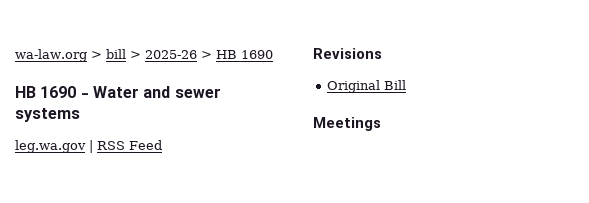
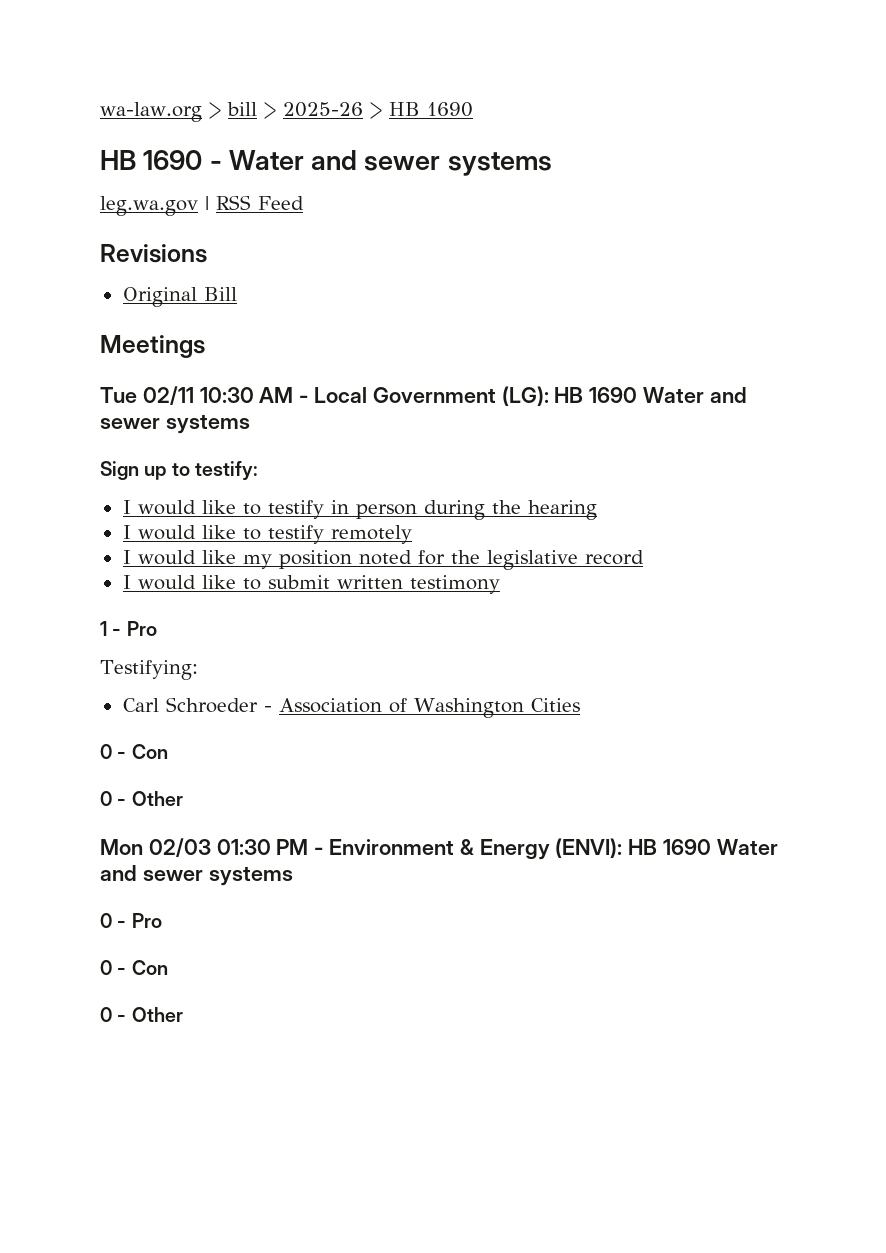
(381, 124) none -> [100,386,747,406] [100,414,250,434] [100,461,258,480] [122,500,597,520] [122,525,412,544] [122,550,644,570] [122,575,500,594] [100,621,157,636] [100,660,198,680] [122,697,580,718] [100,744,168,759] [100,791,183,806] [100,838,778,860] [100,865,293,886] [100,913,162,928] [100,960,168,975] [100,1007,183,1022] // Tue 02/11 10:30 AM - Local Government (LG): HB 1690 Water and sewer systems // Sign up to testify: // I would like to testify in person during the hearing // I would like to testify remotely // I would like my position noted for the legislative record // I would like to submit written testimony // 1 - Pro // Testifying: // Carl Schroeder - Association of Washington Cities // 0 - Con // 0 - Other // Mon 02/03 01:30 PM - Environment & Energy (ENVI): HB 1690 Water and sewer systems // 0 - Pro // 0 - Con // 0 - Other

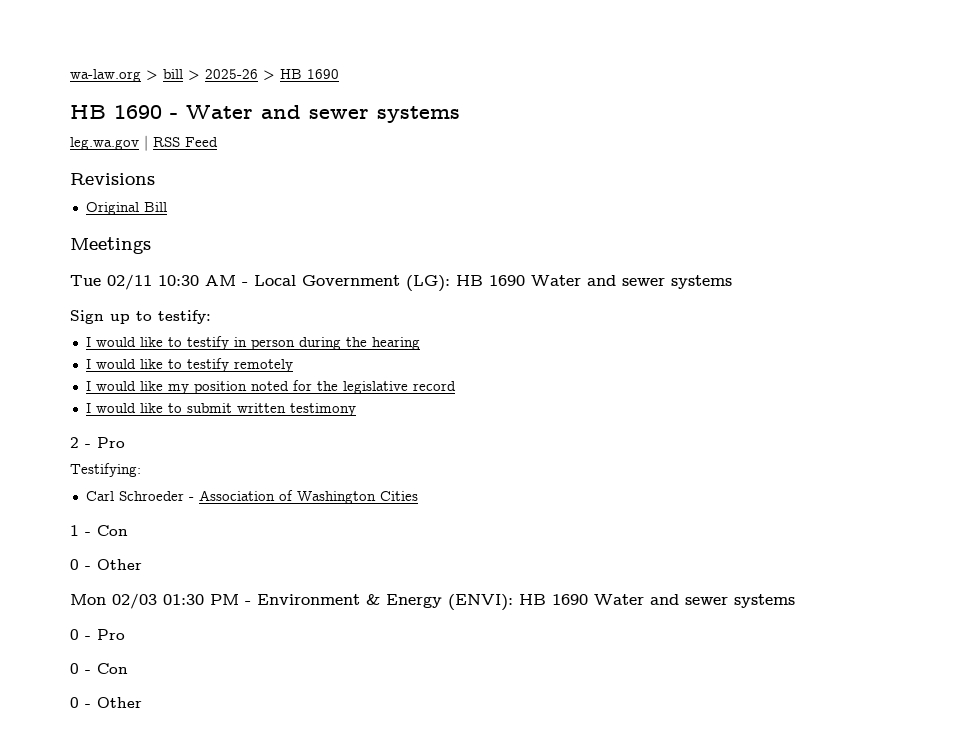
[100,621,107,636] 1 -> [70,437,79,448] 2
[100,744,112,759] 0 -> [70,525,79,536] 1

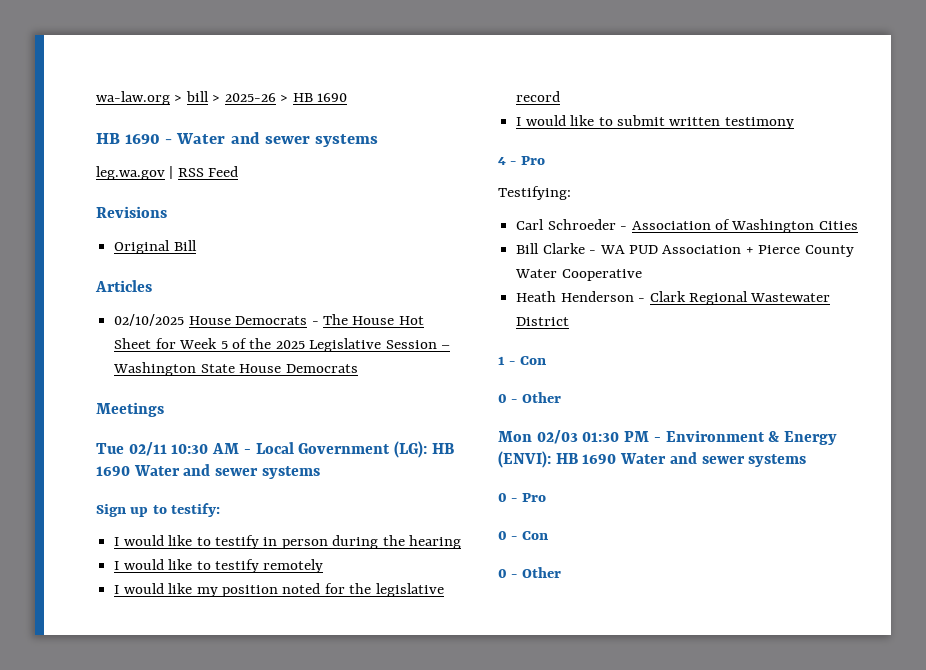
(167, 207) none -> [95,280,152,292] [114,314,424,326] [114,338,451,352] [113,362,358,376] // Articles // 02/10/2025 House Democrats - The House Hot Sheet for Week 5 of the 2025 Legislative Session – Washington State House Democrats
[70,437,79,448] 2 -> [498,157,506,165] 4
(418, 496) none -> [516,243,854,257] [515,269,642,281] [516,291,831,305] [516,317,570,326] // Bill Clarke - WA PUD Association + Pierce County Water Cooperative // Heath Henderson - Clark Regional Wastewater District

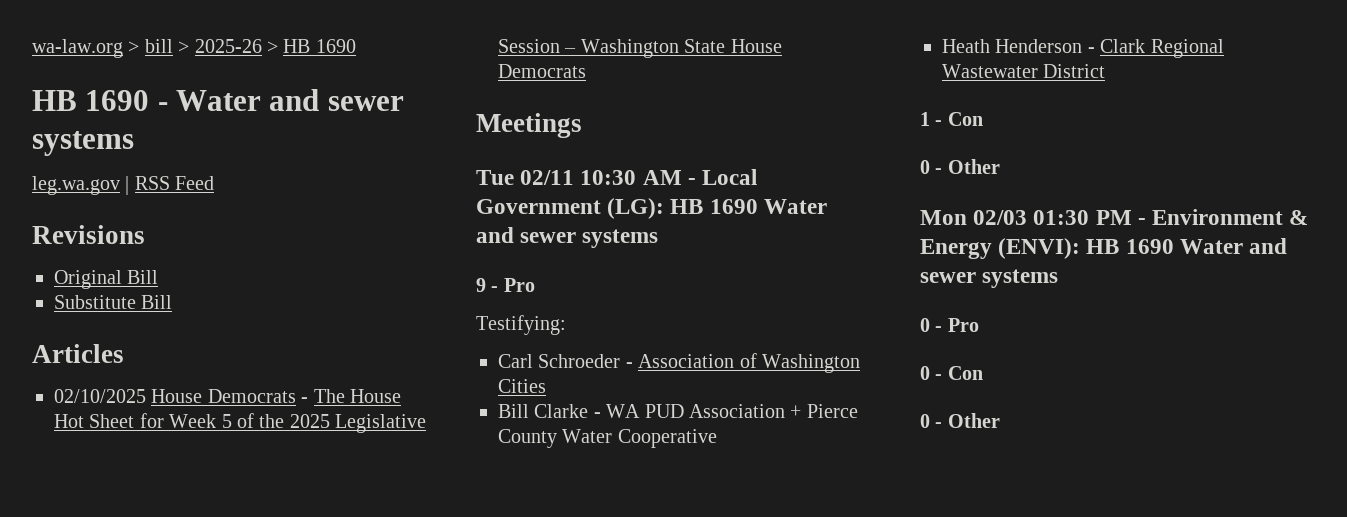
(197, 245) none -> [54,295,173,309] // Substitute Bill
[96,503,221,517] [114,535,462,549] [114,559,324,573] [114,583,444,597] [516,91,561,102] [516,115,794,129] [498,157,506,165] Sign up to testify: // I would like to testify in person during the hearing // I would like to testify remotely // I would like my position noted for the legislative record // I would like to submit written testimony // 4 -> [476,278,486,292] 9

